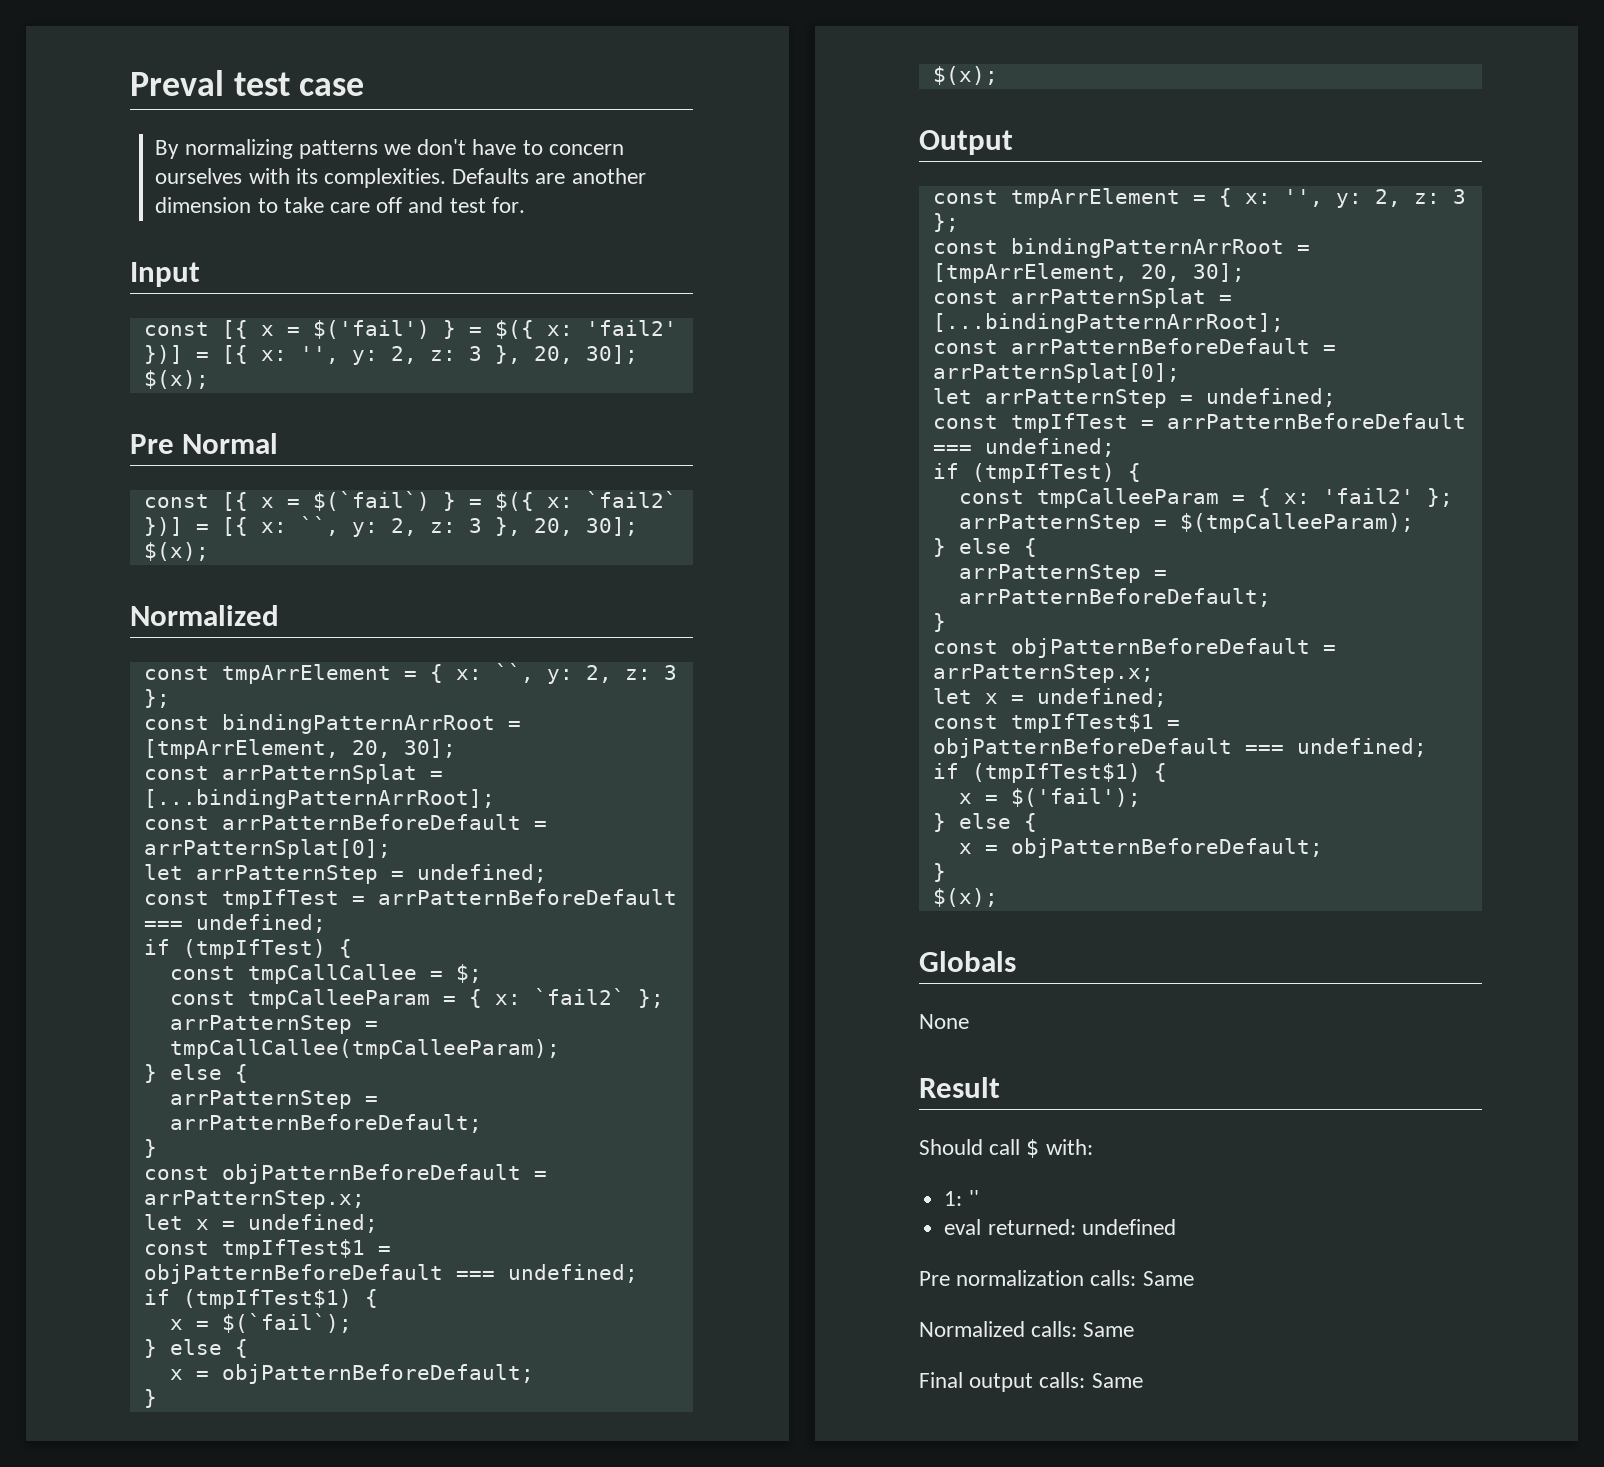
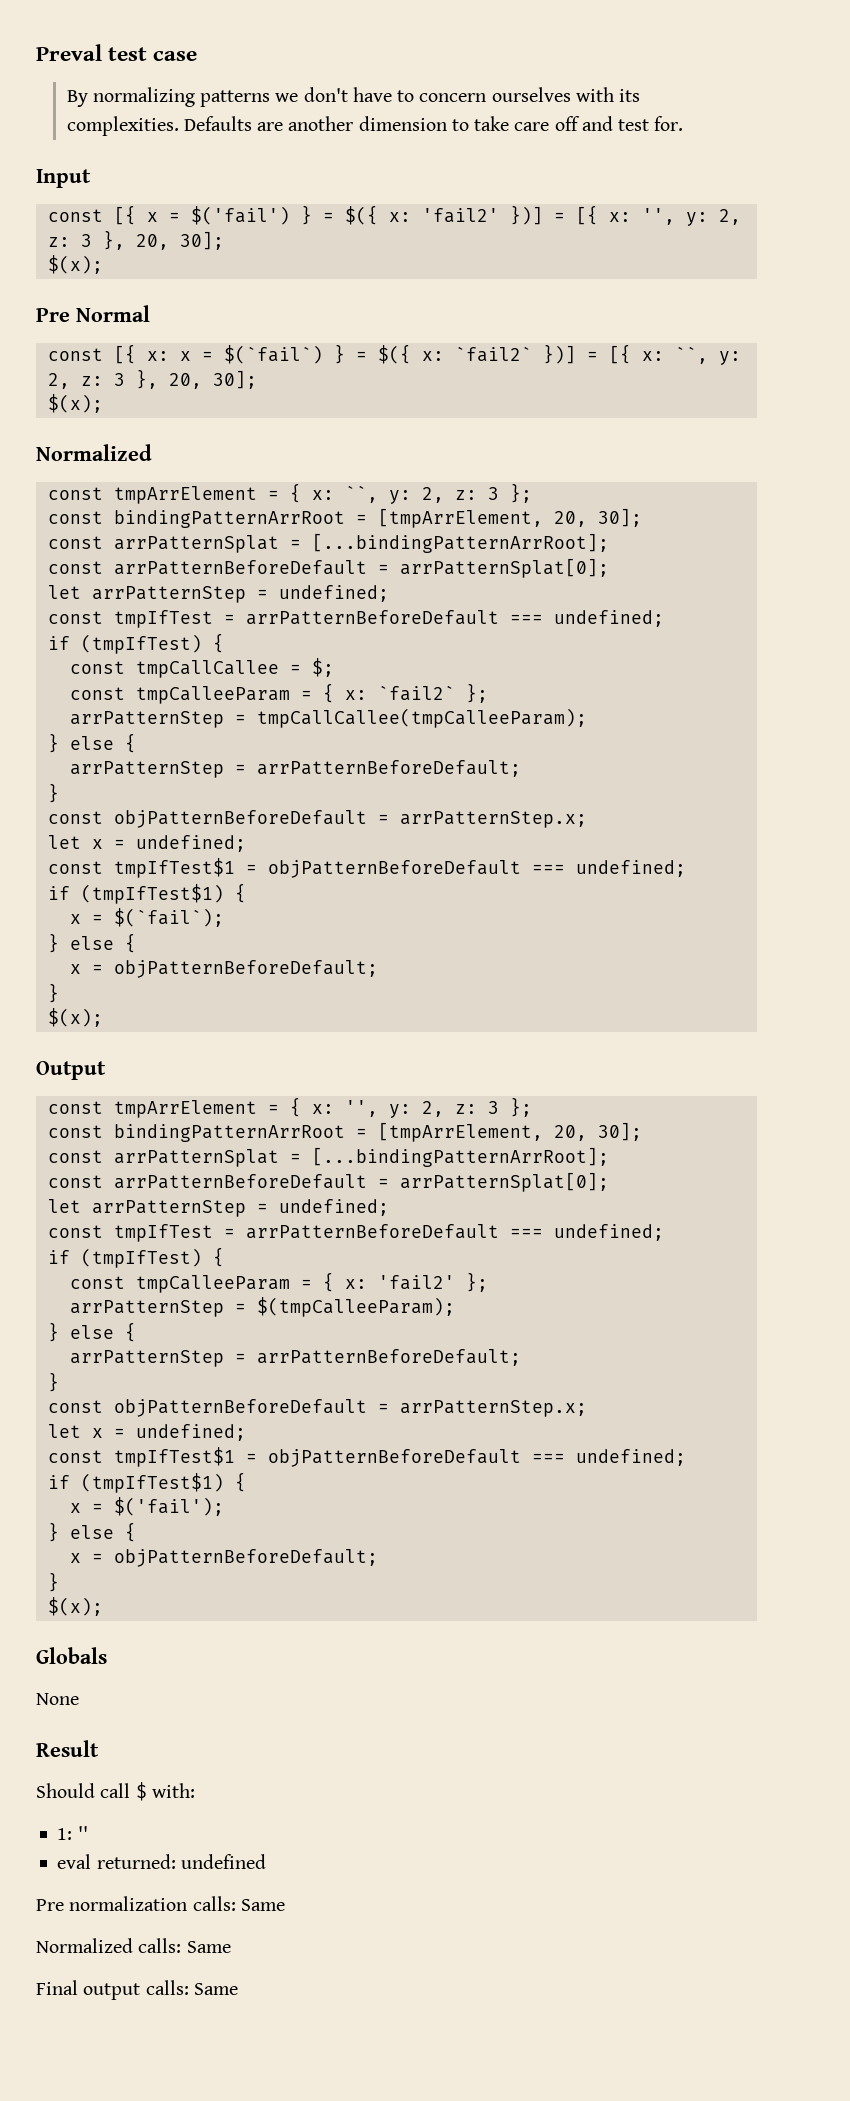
(248, 501) none -> [146,351,169,361] x:

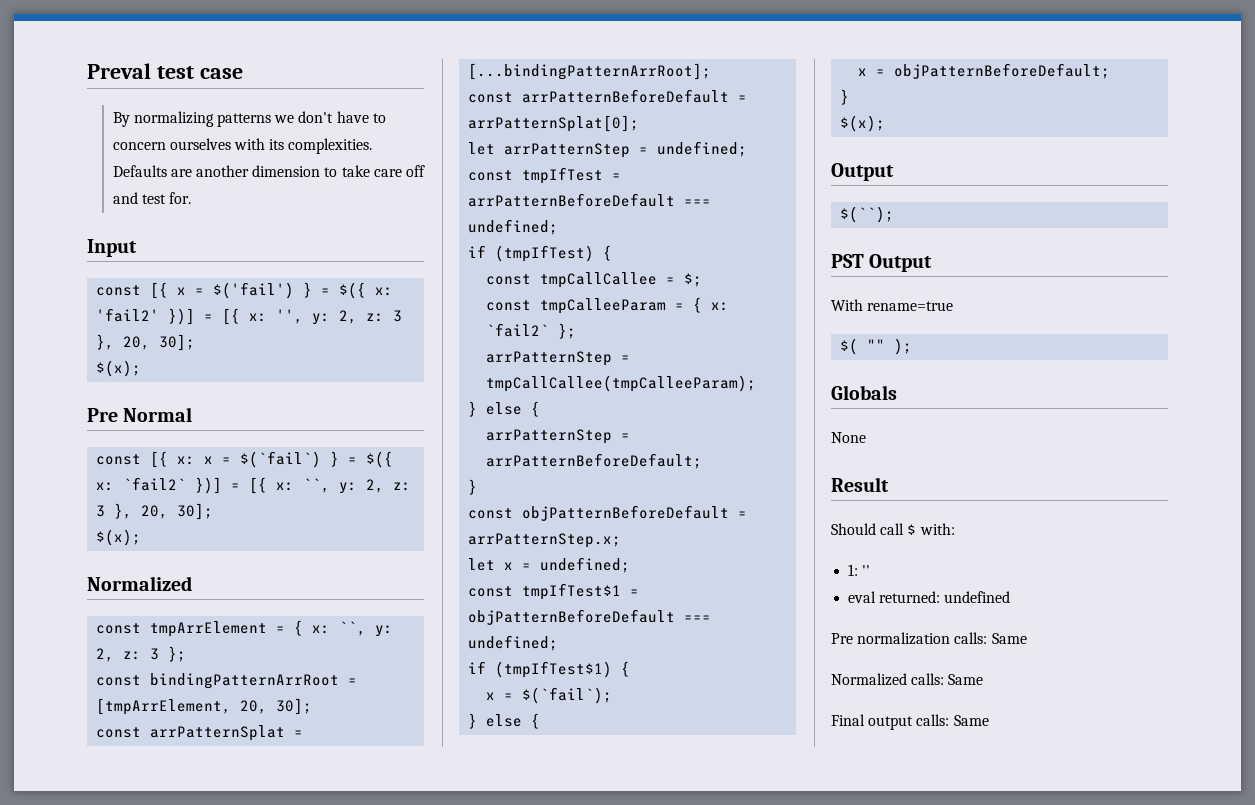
[47,1097,532,1118] [47,1122,642,1142] [47,1147,609,1167] [47,1172,609,1192] [47,1199,389,1217] [47,1224,664,1242] [47,1247,224,1268] [69,1272,488,1293] [69,1297,455,1317] [47,1322,136,1342] [69,1349,521,1367] [47,1372,59,1392] [47,1399,587,1417] [47,1424,246,1441] [47,1447,686,1467] [47,1472,246,1493] [69,1497,224,1516] [47,1522,136,1542] [69,1549,378,1567] [47,1572,59,1592] [47,1597,103,1616] const tmpArrElement = { x: '', y: 2, z: 3 }; // const bindingPatternArrRoot = [tmpArrElement, 20, 30]; // const arrPatternSplat = [...bindingPatternArrRoot]; // const arrPatternBeforeDefault = arrPatternSplat[0]; // let arrPatternStep = undefined; // const tmpIfTest = arrPatternBeforeDefault === undefined; // if (tmpIfTest) { // const tmpCalleeParam = { x: 'fail2' }; // arrPatternStep = $(tmpCalleeParam); // } else { // arrPatternStep = arrPatternBeforeDefault; // } // const objPatternBeforeDefault = arrPatternStep.x; // let x = undefined; // const tmpIfTest$1 = objPatternBeforeDefault === undefined; // if (tmpIfTest$1) { // x = $('fail'); // } else { // x = objPatternBeforeDefault; // } // $(x); -> [840,206,895,223] [831,254,933,272] [831,299,954,311] [840,338,913,355] $(``); // PST Output // With rename=true // $( "" );

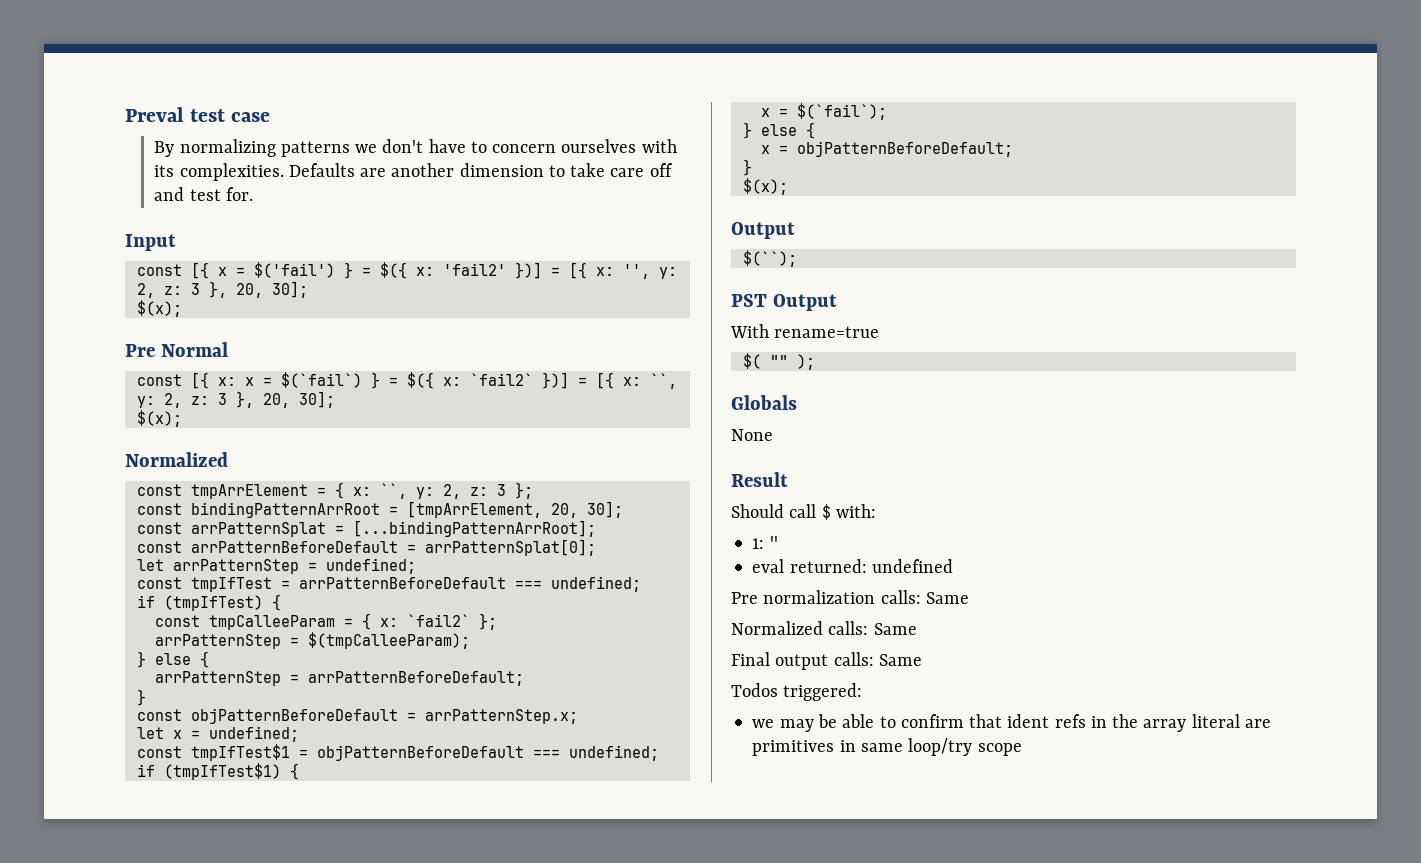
[486,272,703,288] // const tmpCallCallee = $; -> (281, 602) none
[486,375,757,392] tmpCallCallee(tmpCalleeParam); -> [307,632,470,649] $(tmpCalleeParam);
(989, 720) none -> [731,683,863,701] [752,714,1271,732] [752,738,1022,756] // Todos triggered: // we may be able to confirm that ident refs in the array literal are primitives in same loop/try scope

